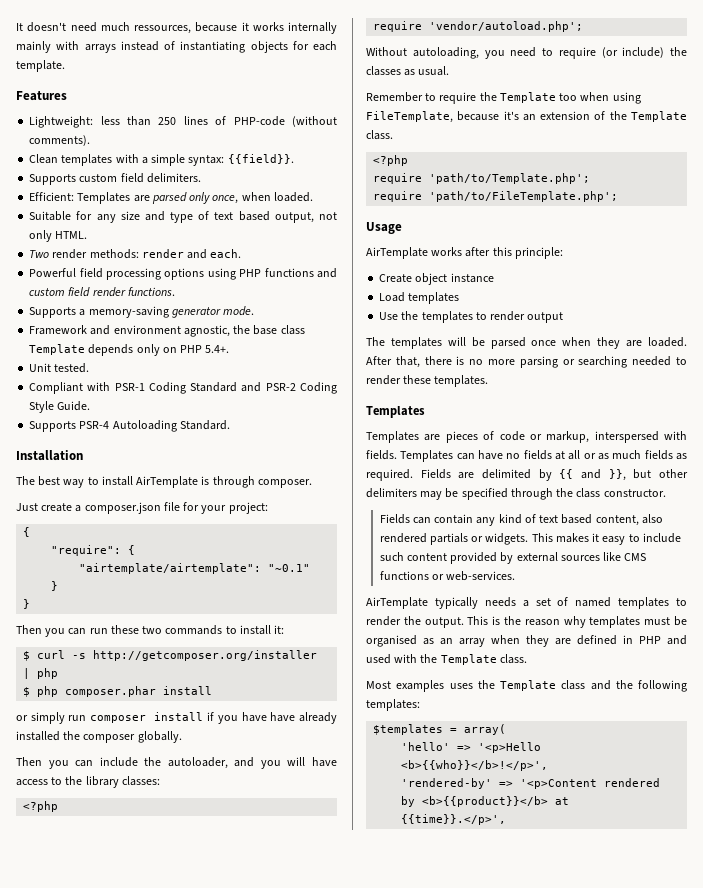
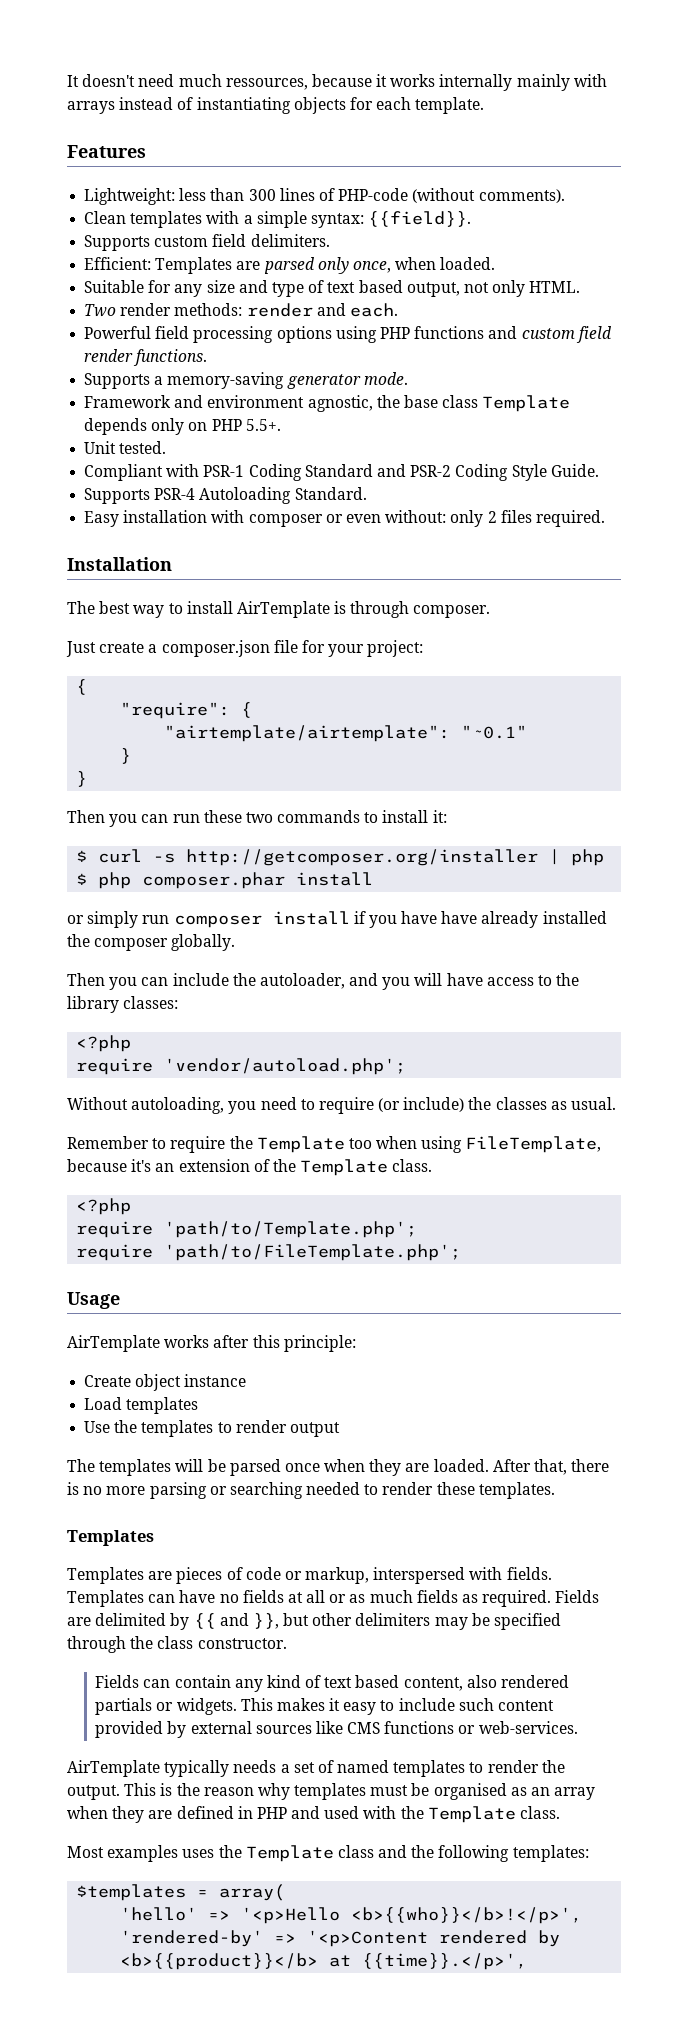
[158,117,177,125] 250 -> [248,189,276,201] 300
[205,345,230,353] 5.4+. -> [245,419,281,431] 5.5+.
(230, 425) none -> [84,510,605,527] // Easy installation with composer or even without: only 2 files required.

